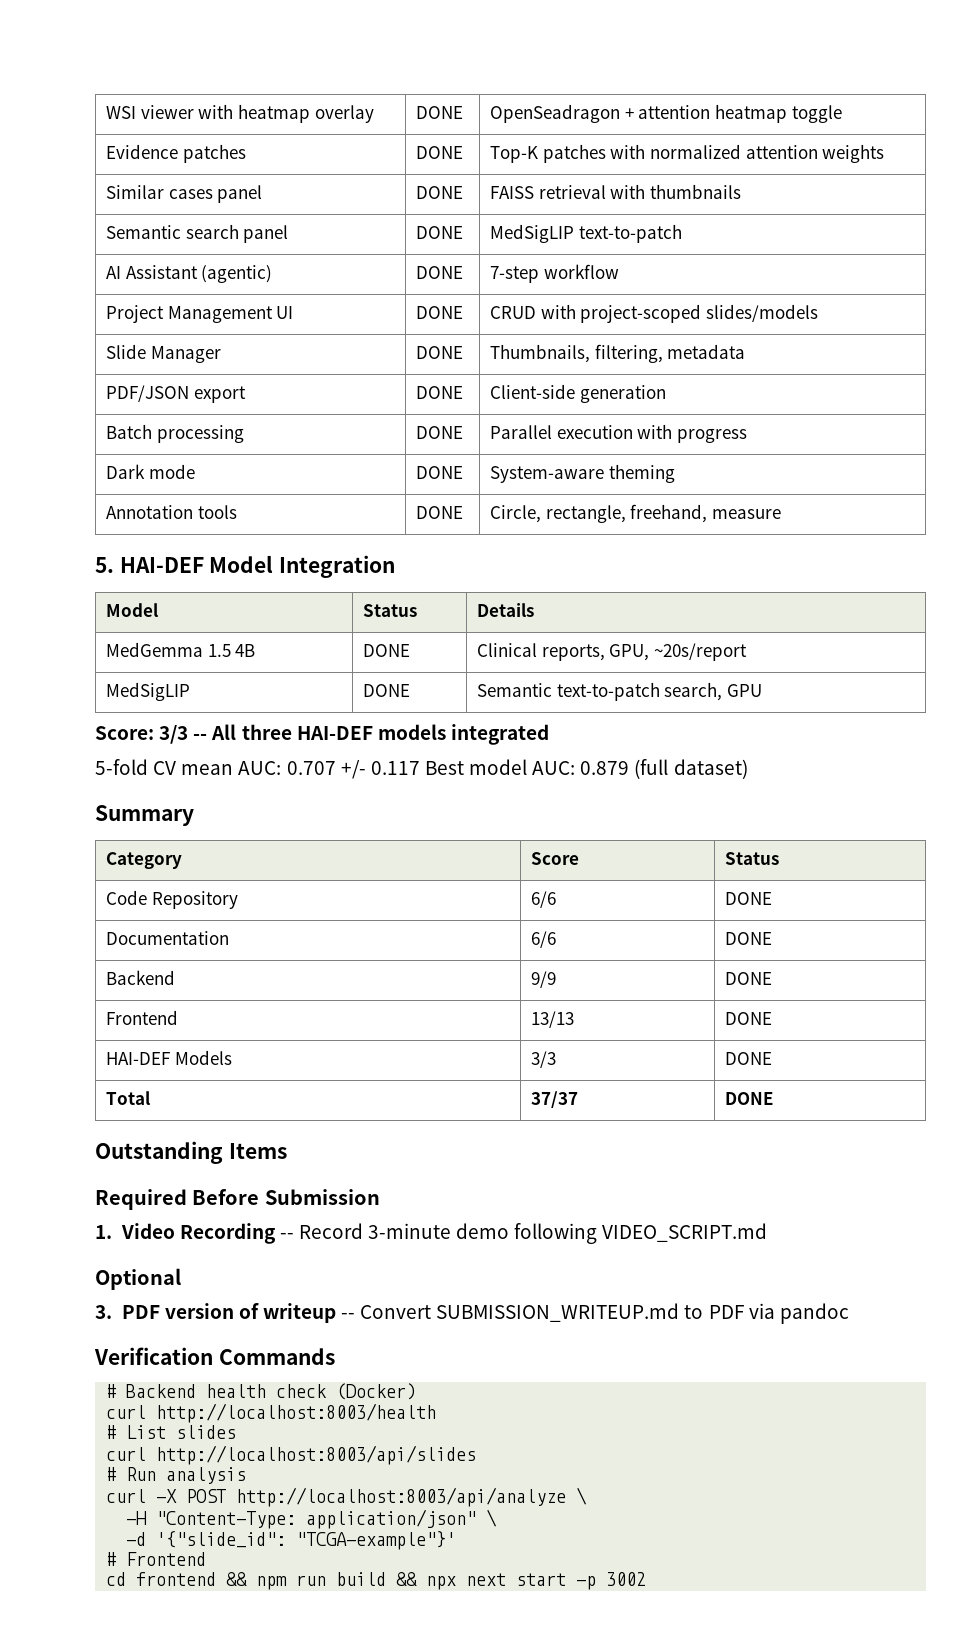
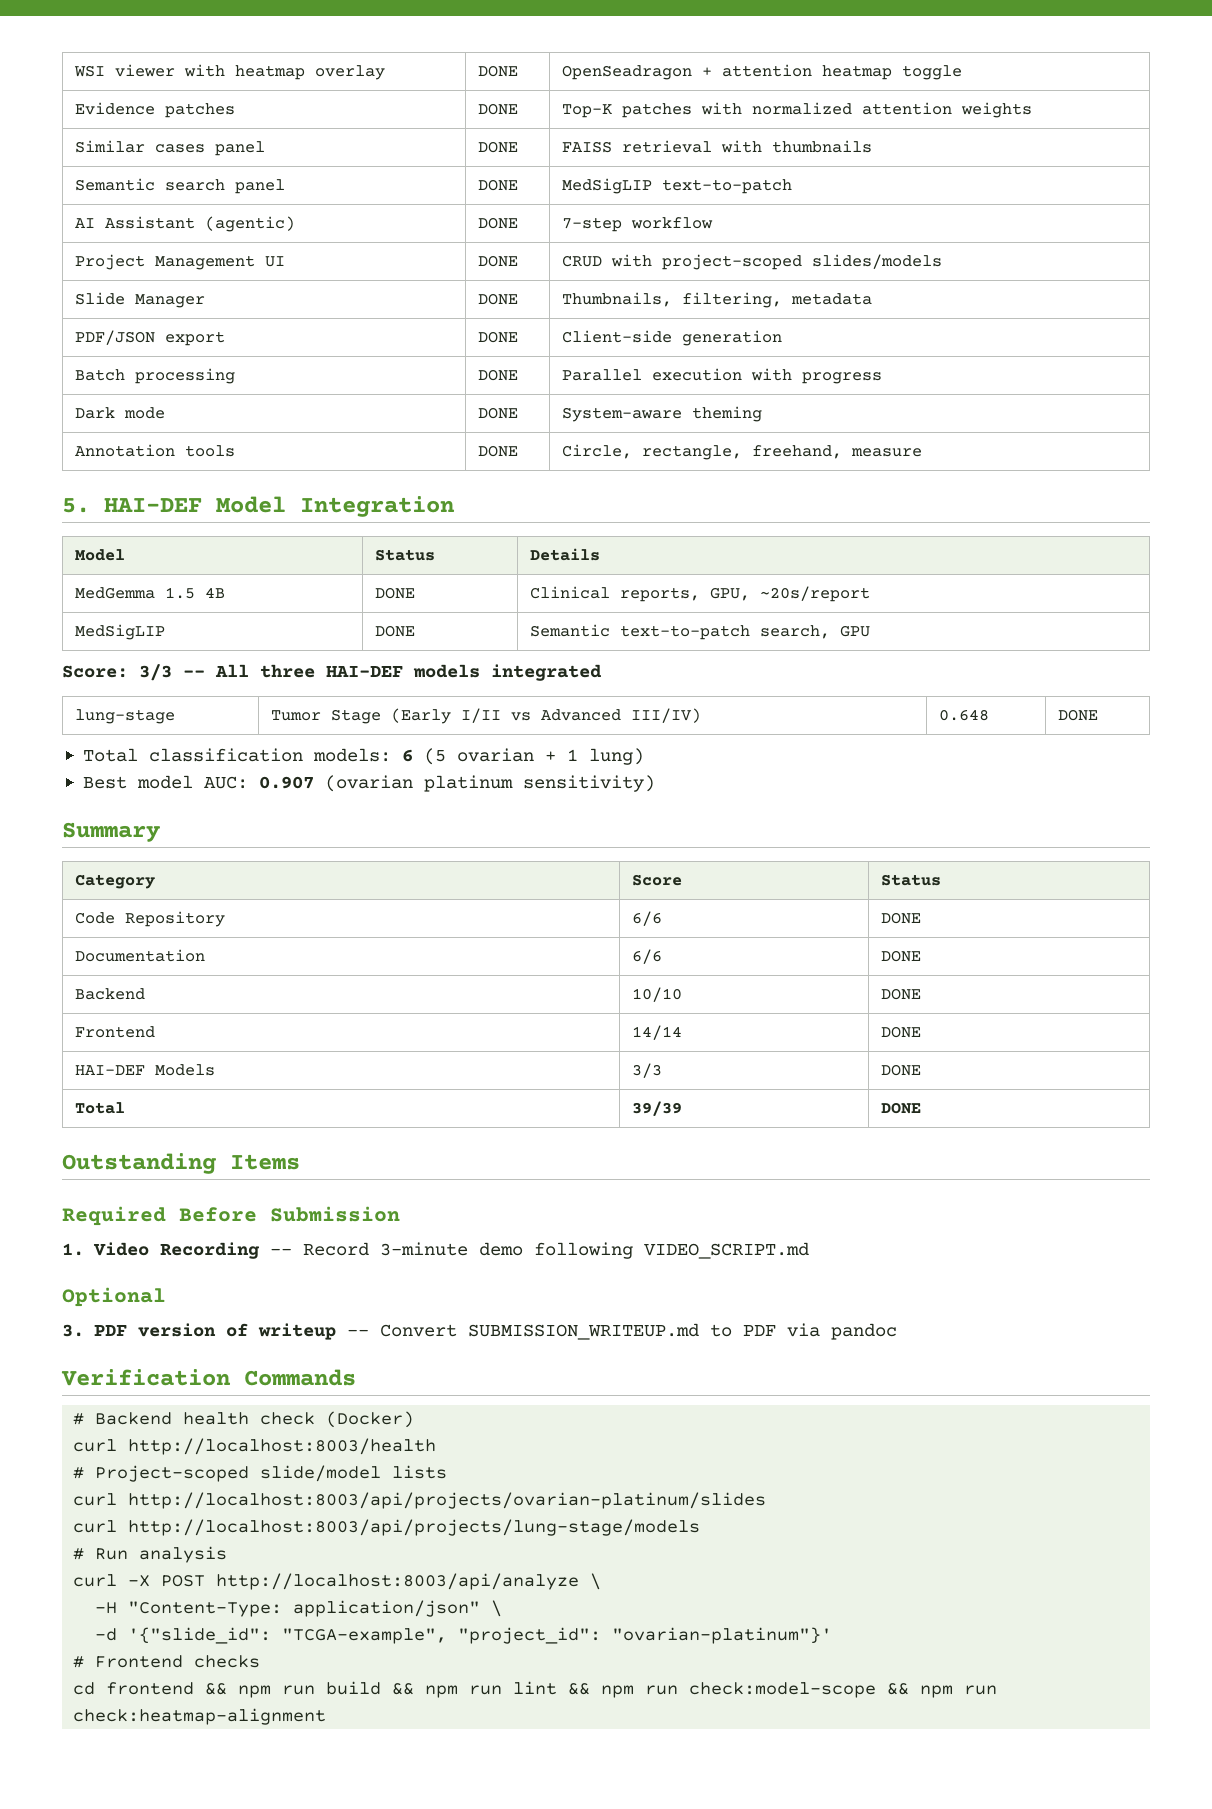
[95,759,748,779] // 5-fold CV mean AUC: 0.707 +/- 0.117 Best model AUC: 0.879 (full dataset) -> [74,709,175,724] [270,708,701,724] [938,709,989,721] [1057,709,1098,721] [82,748,644,765] [82,775,655,792] // lung-stage | Tumor Stage (Early I/II vs Advanced III/IV) | 0.648 | DONE // Total classification models: 6 (5 ovarian + 1 lung) // Best model AUC: 0.907 (ovarian platinum sensitivity)
[531,971,557,988] 9/9 -> [631,987,682,1002] 10/10
[531,1011,575,1028] 13/13 -> [631,1025,682,1040] 14/14
[531,1091,579,1108] 37/37 -> [631,1101,682,1116] 39/39
[126,1425,237,1439] [106,1445,477,1465] List slides // curl http://localhost:8003/api/slides -> [95,1465,448,1482] [73,1492,767,1509] [73,1519,701,1536] Project-scoped slide/model lists // curl http://localhost:8003/api/projects/ovarian-platinum/slides // curl http://localhost:8003/api/projects/lung-stage/models
[296,1531,457,1550] "TCGA-example"}' -> [282,1627,833,1644] "TCGA-example", "project_id": "ovarian-platinum"}'
(207, 1559) none -> [194,1655,261,1668] checks
[426,1572,647,1590] npx next start -p 3002 -> [425,1681,998,1698] [73,1708,327,1725] npm run lint && npm run check:model-scope && npm run check:heatmap-alignment

